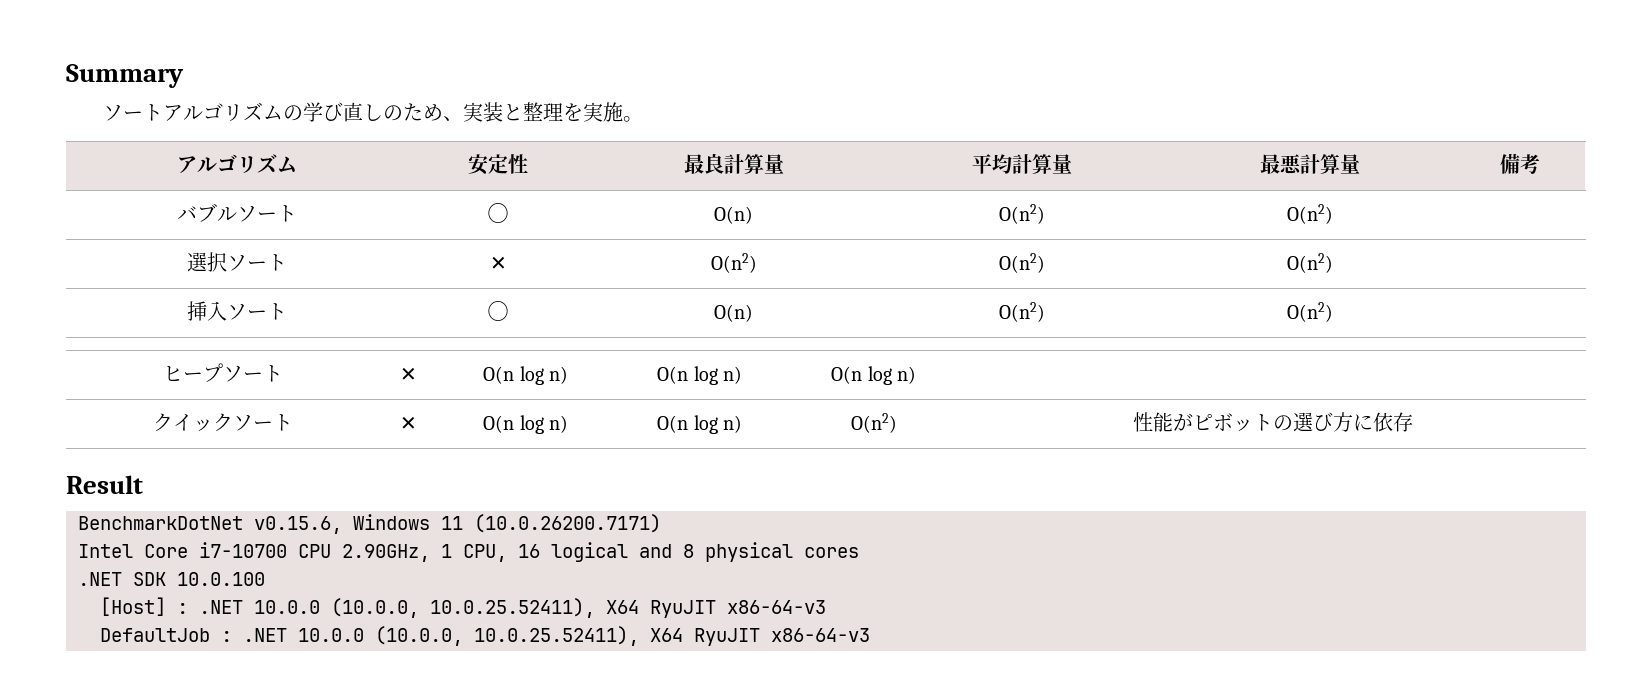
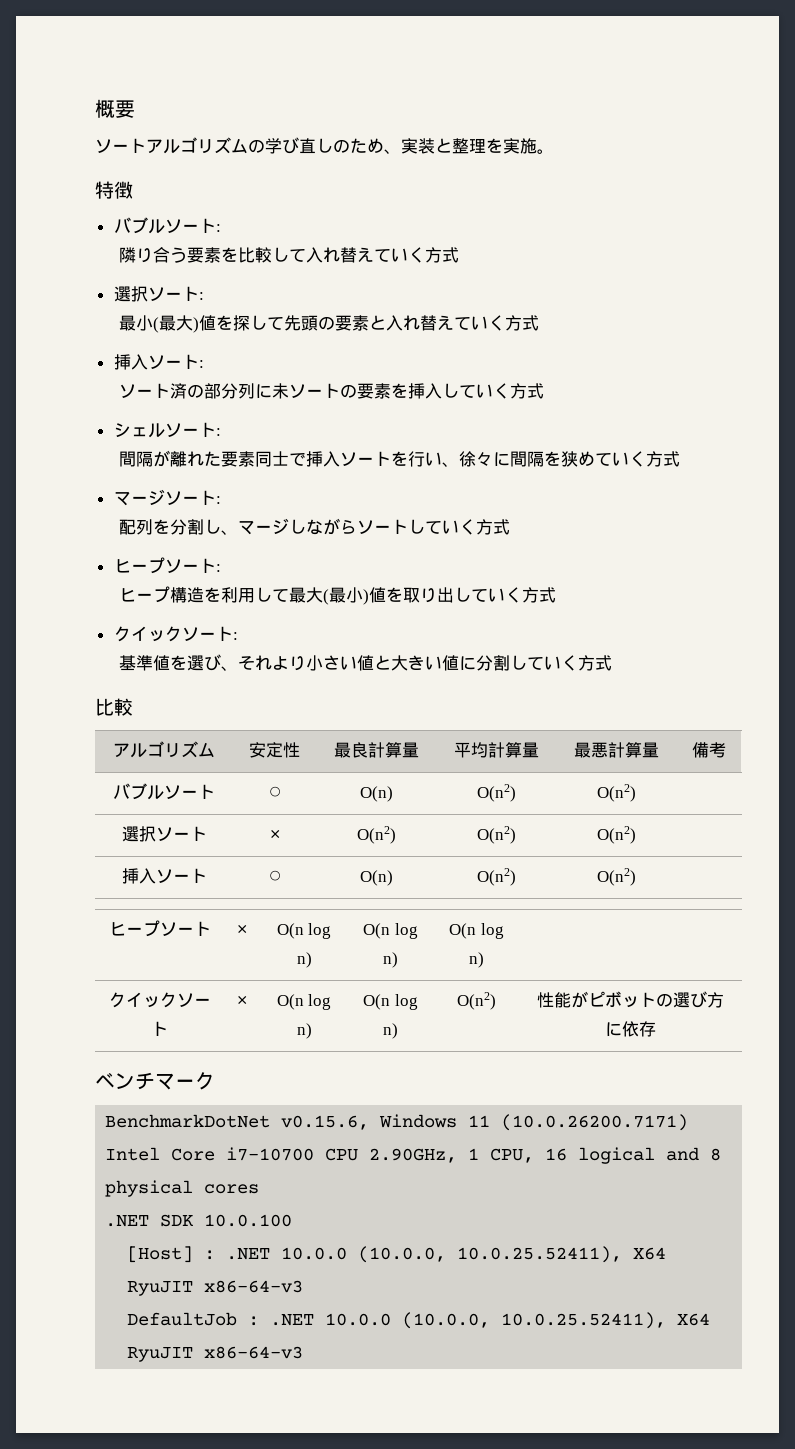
[66,64,184,88] Summary -> [95,99,135,118] 概要
(644, 119) none -> [95,181,133,199] [113,217,221,234] [118,247,459,263] [113,286,204,302] [118,315,539,333] [113,354,204,370] [118,383,544,399] [113,422,221,438] [118,450,680,467] [113,489,221,506] [118,518,510,535] [113,557,221,574] [118,586,556,605] [113,626,238,642] [118,654,612,671] [95,698,133,716] // 特徴 // バブルソート: // 隣り合う要素を比較して入れ替えていく方式 // 選択ソート: // 最小(最大)値を探して先頭の要素と入れ替えていく方式 // 挿入ソート: // ソート済の部分列に未ソートの要素を挿入していく方式 // シェルソート: // 間隔が離れた要素同士で挿入ソートを行い、徐々に間隔を狭めていく方式 // マージソート: // 配列を分割し、マージしながらソートしていく方式 // ヒープソート: // ヒープ構造を利用して最大(最小)値を取り出していく方式 // クイックソート: // 基準値を選び、それより小さい値と大きい値に分割していく方式 // 比較
[66,475,143,494] Result -> [95,1072,215,1090] ベンチマーク

